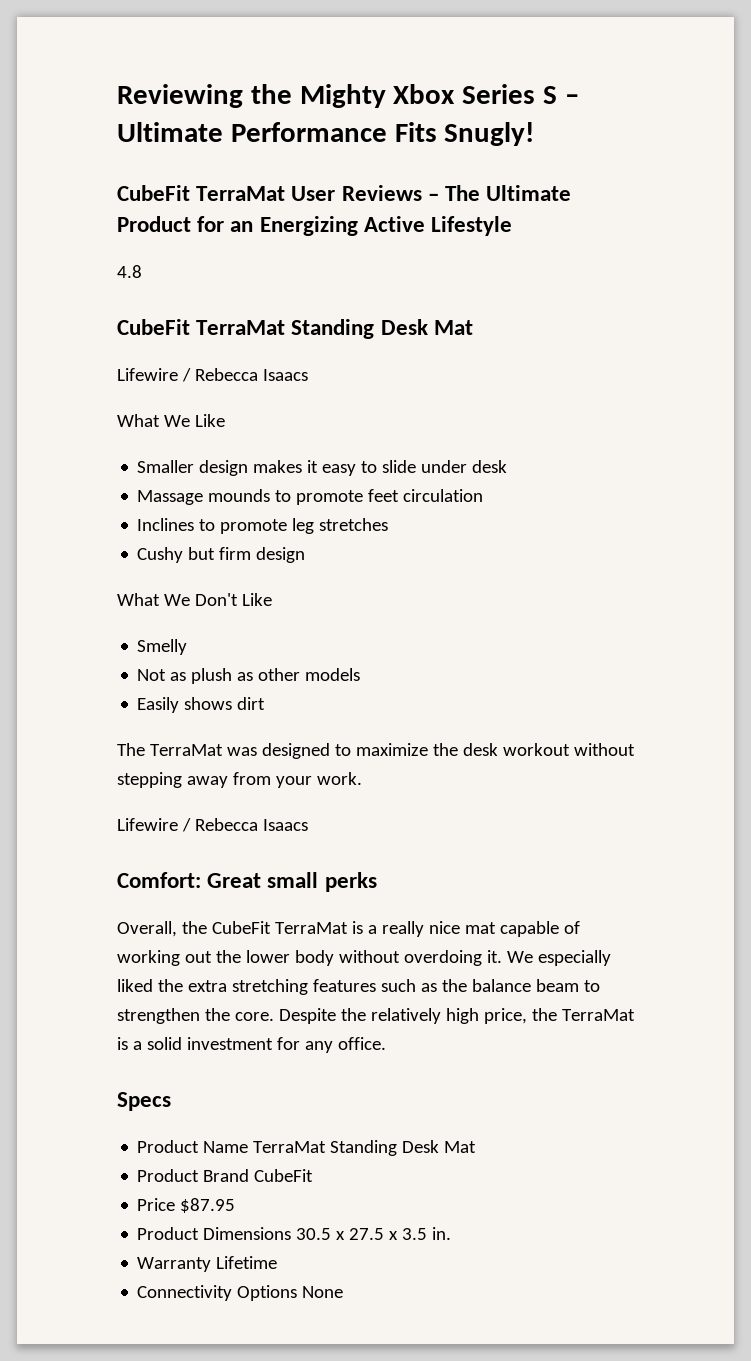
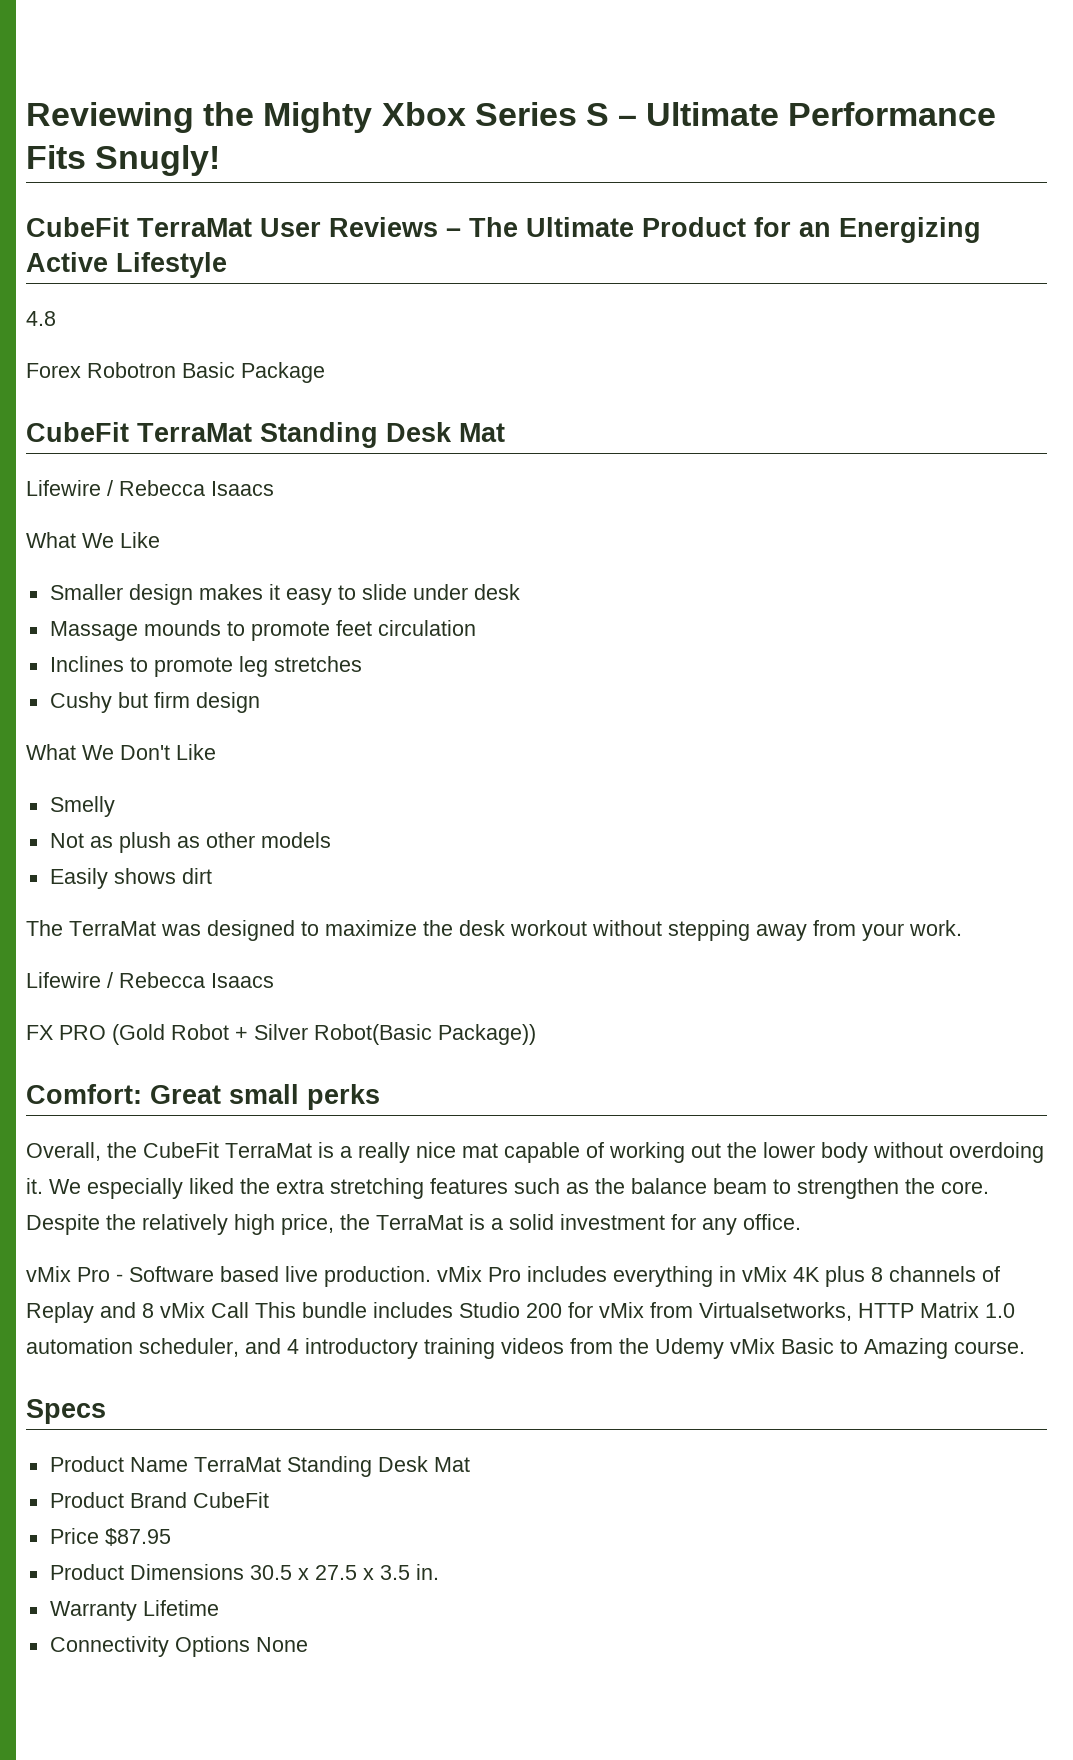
(142, 271) none -> [26,362,325,383] // Forex Robotron Basic Package
(308, 825) none -> [26,1024,536,1045] // FX PRO (Gold Robot + Silver Robot(Basic Package))
(386, 1043) none -> [26,1266,1000,1287] [26,1302,1015,1323] [26,1338,1025,1359] // vMix Pro - Software based live production. vMix Pro includes everything in vMix 4K plus 8 channels of Replay and 8 vMix Call This bundle includes Studio 200 for vMix from Virtualsetworks, HTTP Matrix 1.0 automation scheduler, and 4 introductory training videos from the Udemy vMix Basic to Amazing course.

